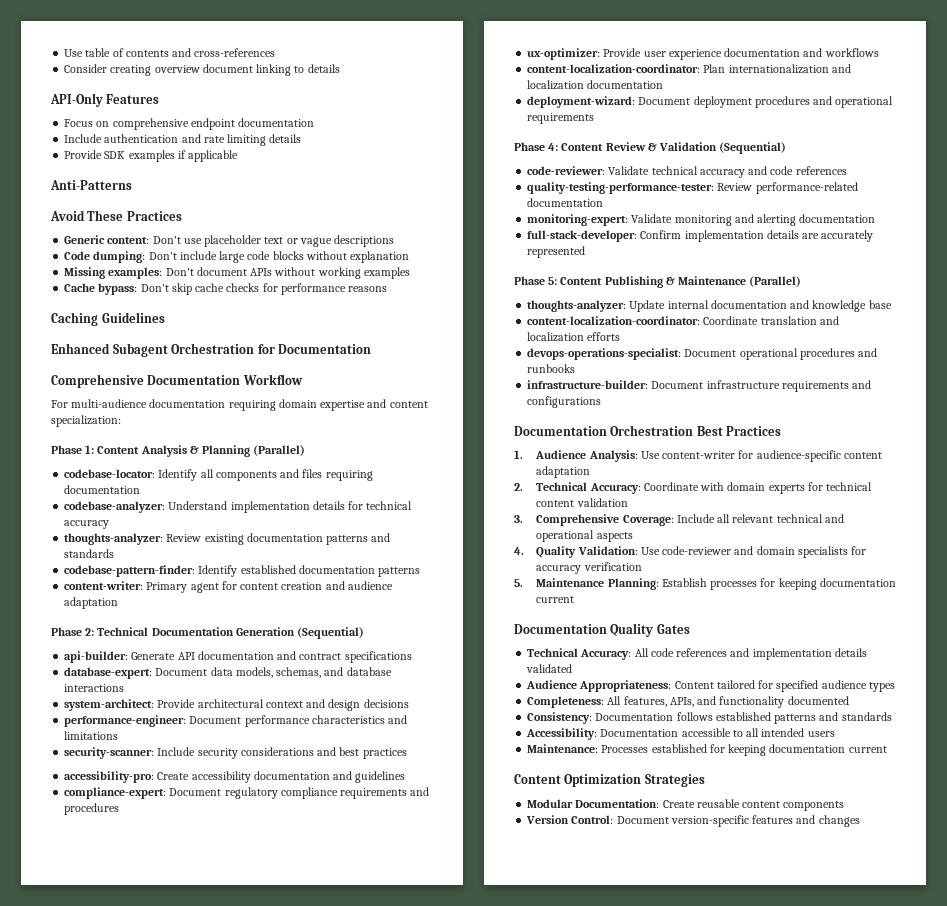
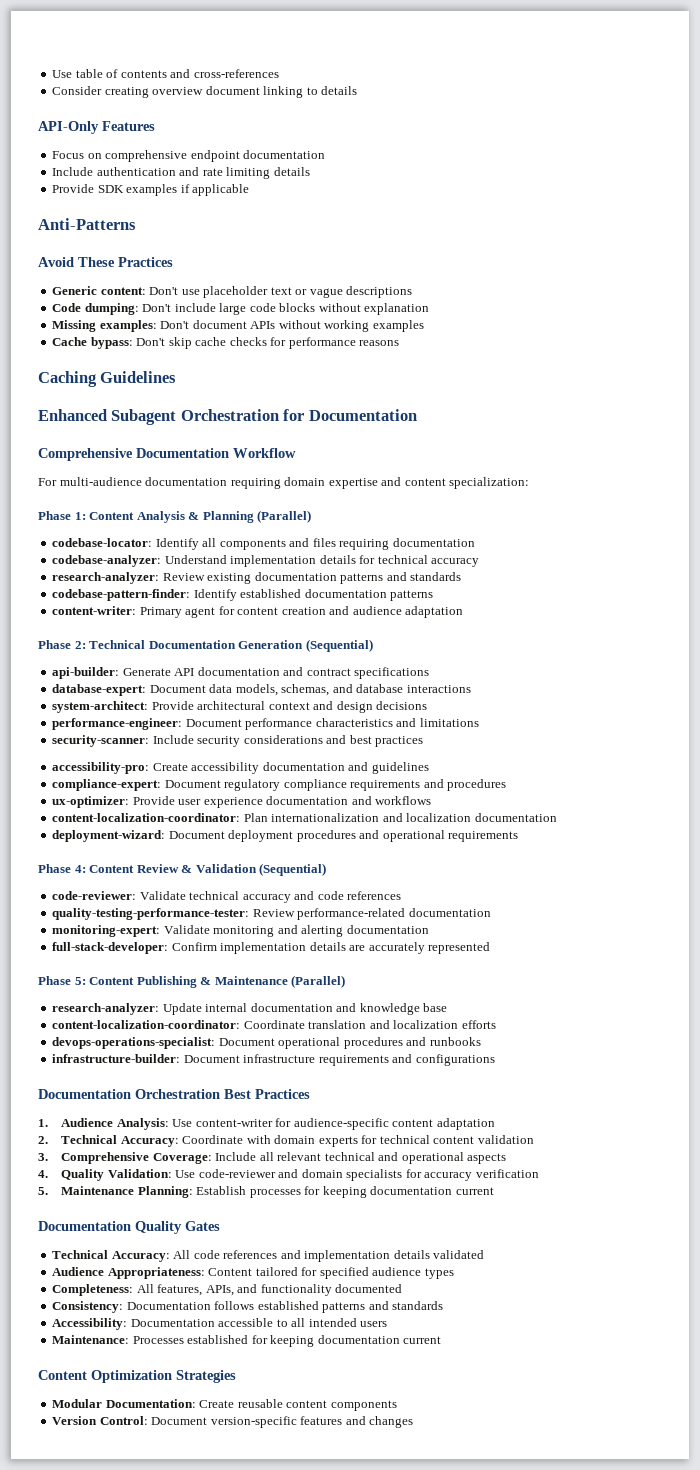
[64,533,164,545] thoughts-analyzer: -> [52,572,160,584] research-analyzer:
[527,300,627,312] thoughts-analyzer: -> [52,1003,160,1015] research-analyzer:

